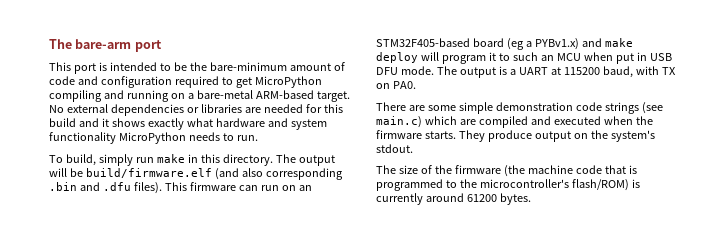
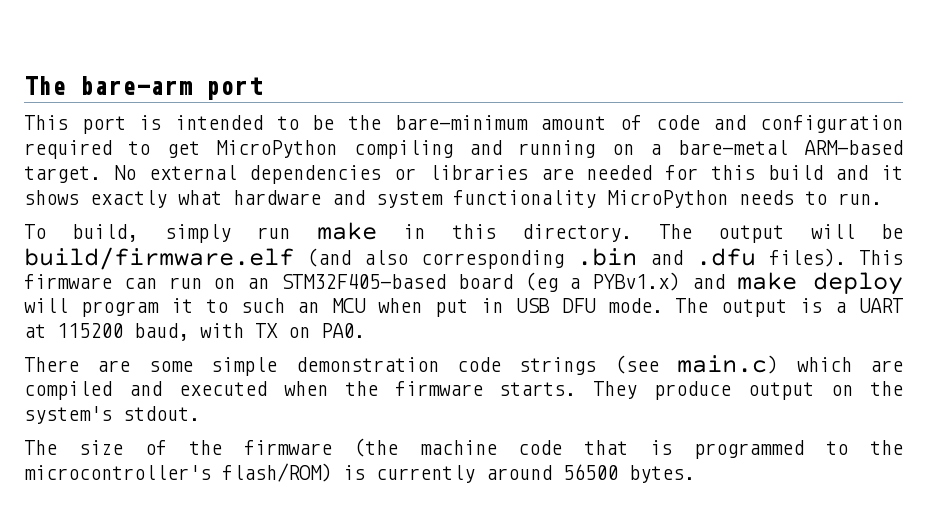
[466,194,497,202] 61200 -> [563,464,618,480] 56500

